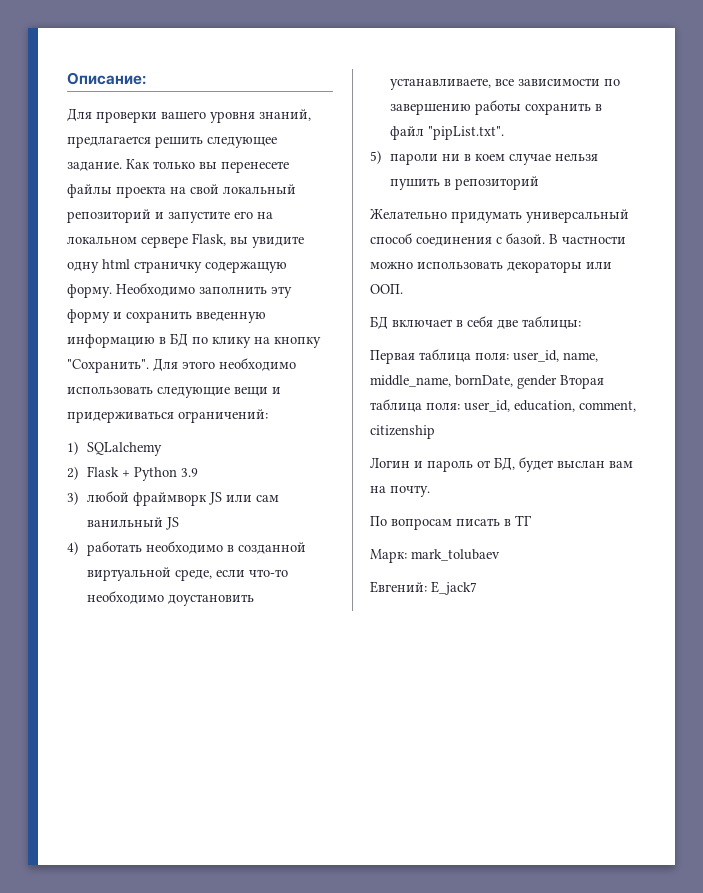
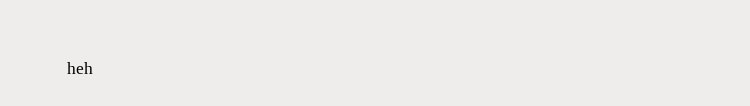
[67,72,146,85] [67,108,311,123] [67,136,277,148] [67,159,289,173] [67,184,296,198] [67,209,273,223] [67,233,304,248] [67,259,287,273] [67,283,292,298] [67,309,266,323] [67,333,321,348] [67,358,296,373] [67,386,281,398] [67,409,268,423] [67,441,162,456] [67,466,198,481] [67,491,279,506] [86,517,179,530] [67,541,306,556] [86,567,288,581] [86,591,254,606] [389,78,620,90] [389,100,602,115] [389,126,504,140] [370,150,598,165] [389,176,539,190] [370,209,629,223] [370,233,626,246] [370,261,612,273] [370,284,403,294] [370,316,581,330] [370,349,598,364] [370,375,604,389] [370,399,636,412] [370,425,435,439] [370,457,633,472] [370,485,430,497] [370,515,532,530] [370,549,500,563] [370,581,477,595] Описание: // Для проверки вашего уровня знаний, предлагается решить следующее задание. Как только вы перенесете файлы проекта на свой локальный репозиторий и запустите его на локальном сервере Flask, вы увидите одну html страничку содержащую форму. Необходимо заполнить эту форму и сохранить введенную информацию в БД по клику на кнопку "Сохранить". Для этого необходимо использовать следующие вещи и придерживаться ограничений: // 1) SQLalchemy // 2) Flask + Python 3.9 // 3) любой фраймворк JS или сам ванильный JS // 4) работать необходимо в созданной виртуальной среде, если что-то необходимо доустановить устанавливаете, все зависимости по завершению работы сохранить в файл "pipList.txt". // 5) пароли ни в коем случае нельзя пушить в репозиторий // Желательно придумать универсальный способ соединения с базой. В частности можно использовать декораторы или ООП. // БД включает в себя две таблицы: // Первая таблица поля: user_id, name, middle_name, bornDate, gender Вторая таблица поля: user_id, education, comment, citizenship // Логин и пароль от БД, будет выслан вам на почту. // По вопросам писать в ТГ // Марк: mark_tolubaev // Евгений: E_jack7 -> [67,62,93,74] heh

